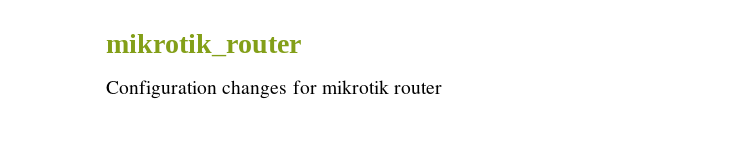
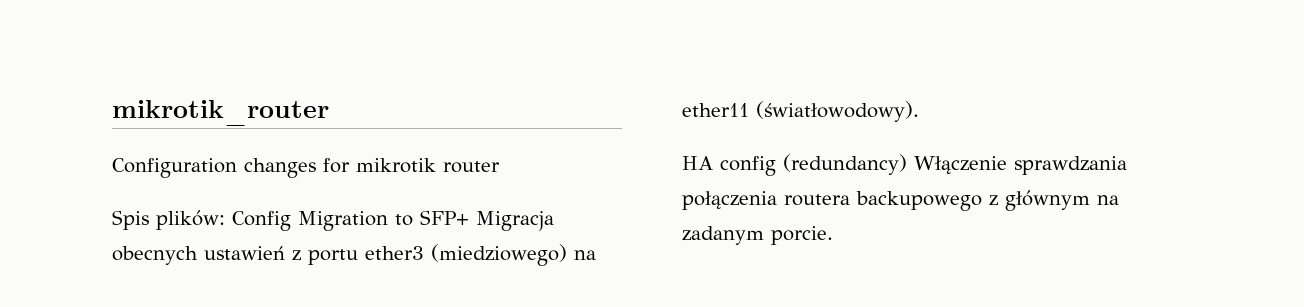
(443, 88) none -> [112,210,554,231] [112,244,596,266] [682,101,919,122] [682,154,1127,176] [682,190,1119,211] [682,226,833,245] // Spis plików: Config Migration to SFP+ Migracja obecnych ustawień z portu ether3 (miedziowego) na ether11 (światłowodowy). // HA config (redundancy) Włączenie sprawdzania połączenia routera backupowego z głównym na zadanym porcie.

